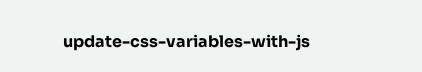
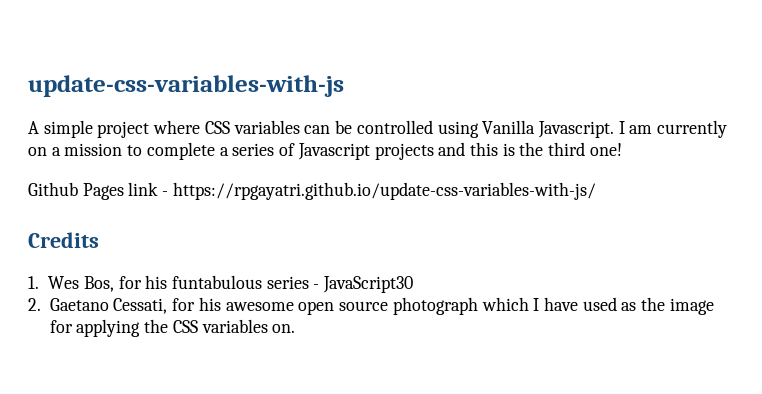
(310, 42) none -> [28,120,728,138] [28,142,622,160] [28,182,596,200] [28,232,99,248] [28,275,414,293] [28,297,714,315] [49,319,296,337] // A simple project where CSS variables can be controlled using Vanilla Javascript. I am currently on a mission to complete a series of Javascript projects and this is the third one! // Github Pages link - https://rpgayatri.github.io/update-css-variables-with-js/ // Credits // 1. Wes Bos, for his funtabulous series - JavaScript30 // 2. Gaetano Cessati, for his awesome open source photograph which I have used as the image for applying the CSS variables on.

